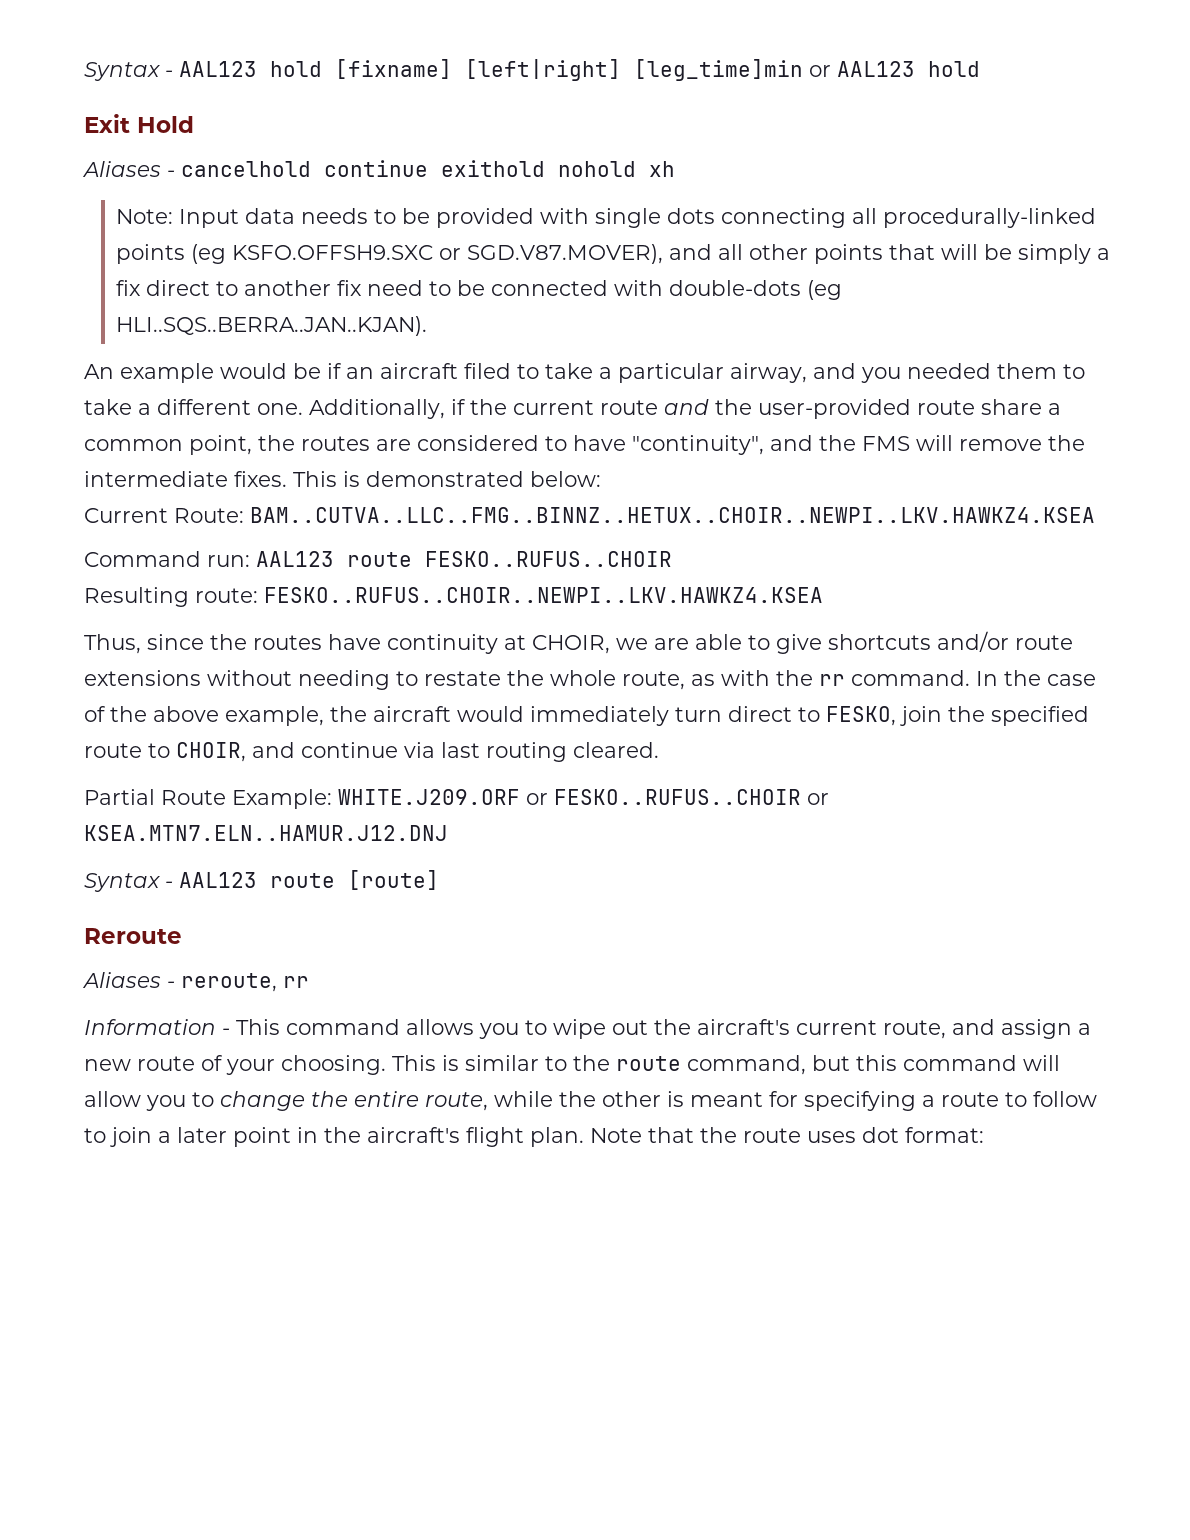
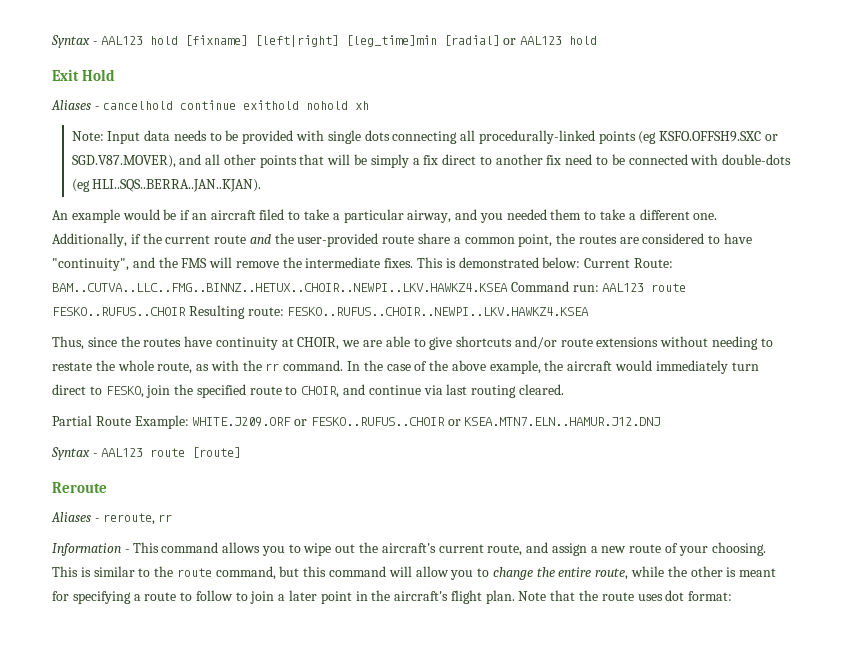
(803, 70) none -> [443,35,500,46] [radial]
(601, 479) // -> (581, 262) none
(1095, 515) // -> (508, 287) none
(672, 559) // -> (186, 311) none

